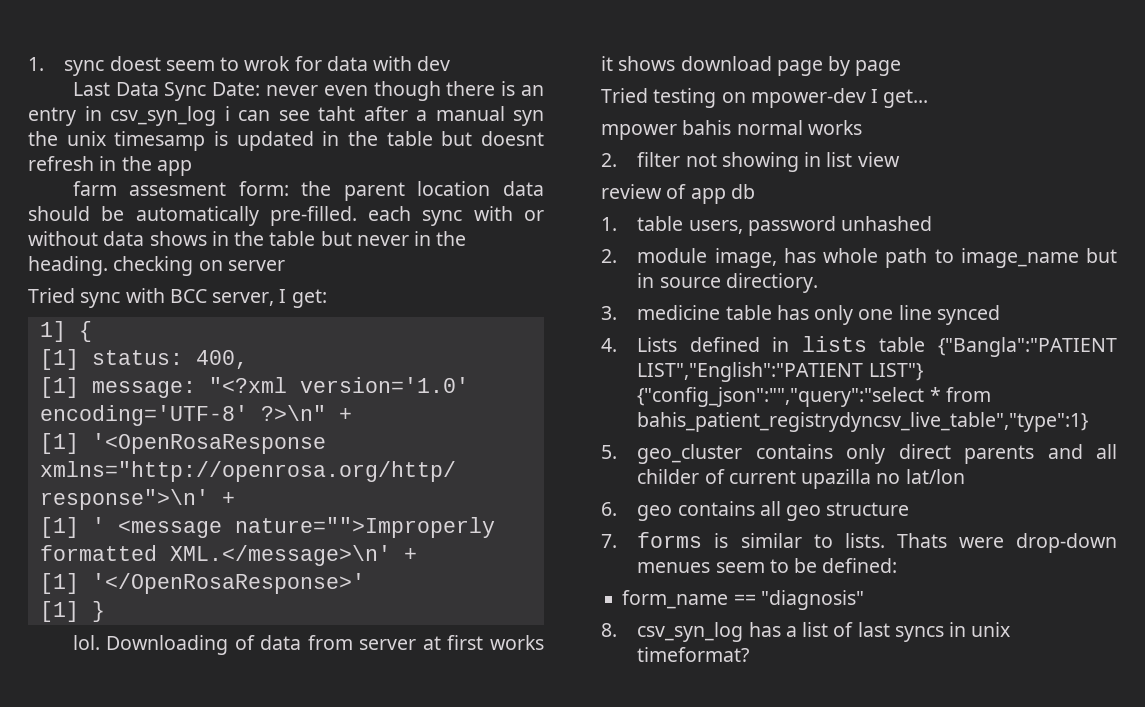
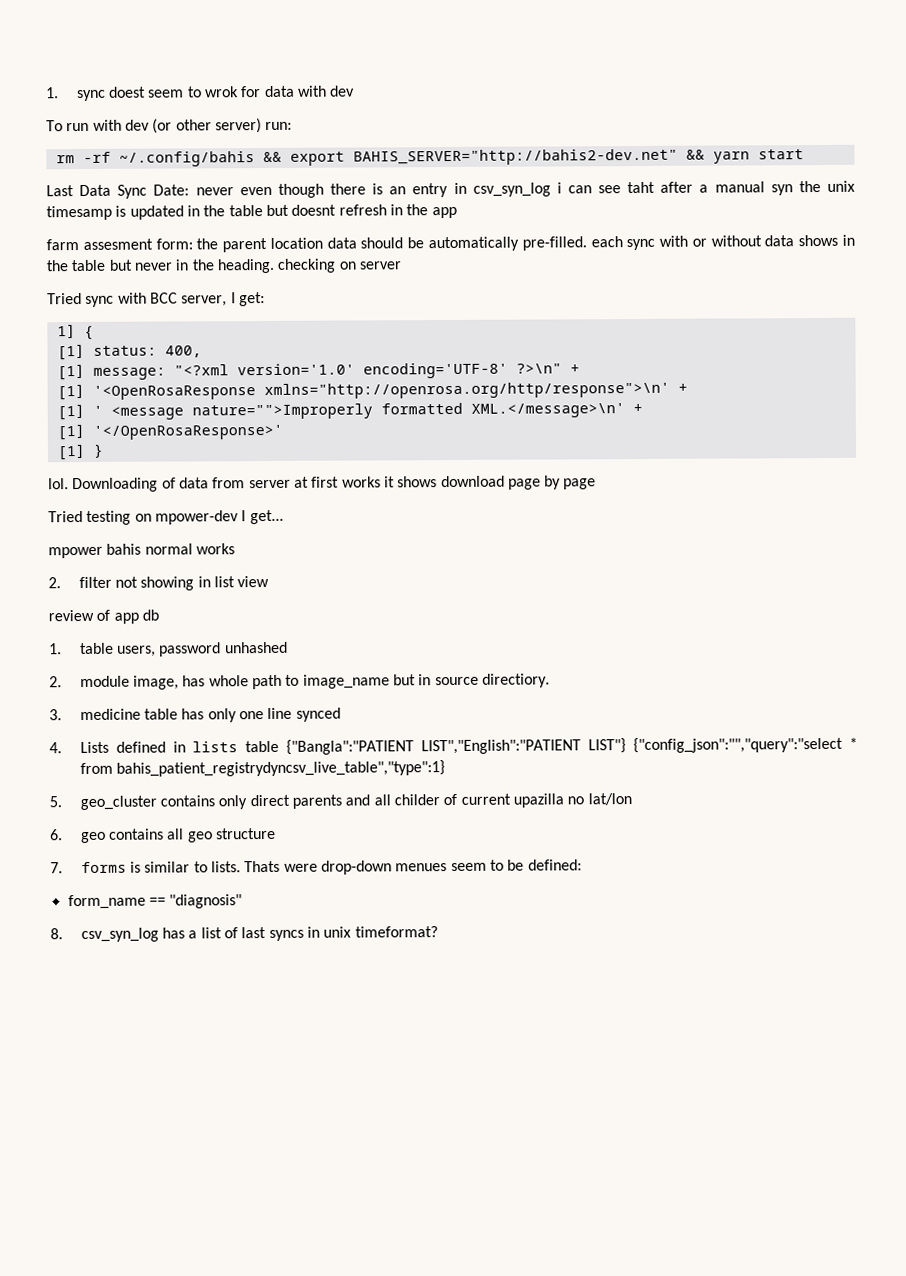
(451, 63) none -> [46,118,293,134] [55,148,804,167] // To run with dev (or other server) run: // rm -rf ~/.config/bahis && export BAHIS_SERVER="http://bahis2-dev.net" && yarn start

